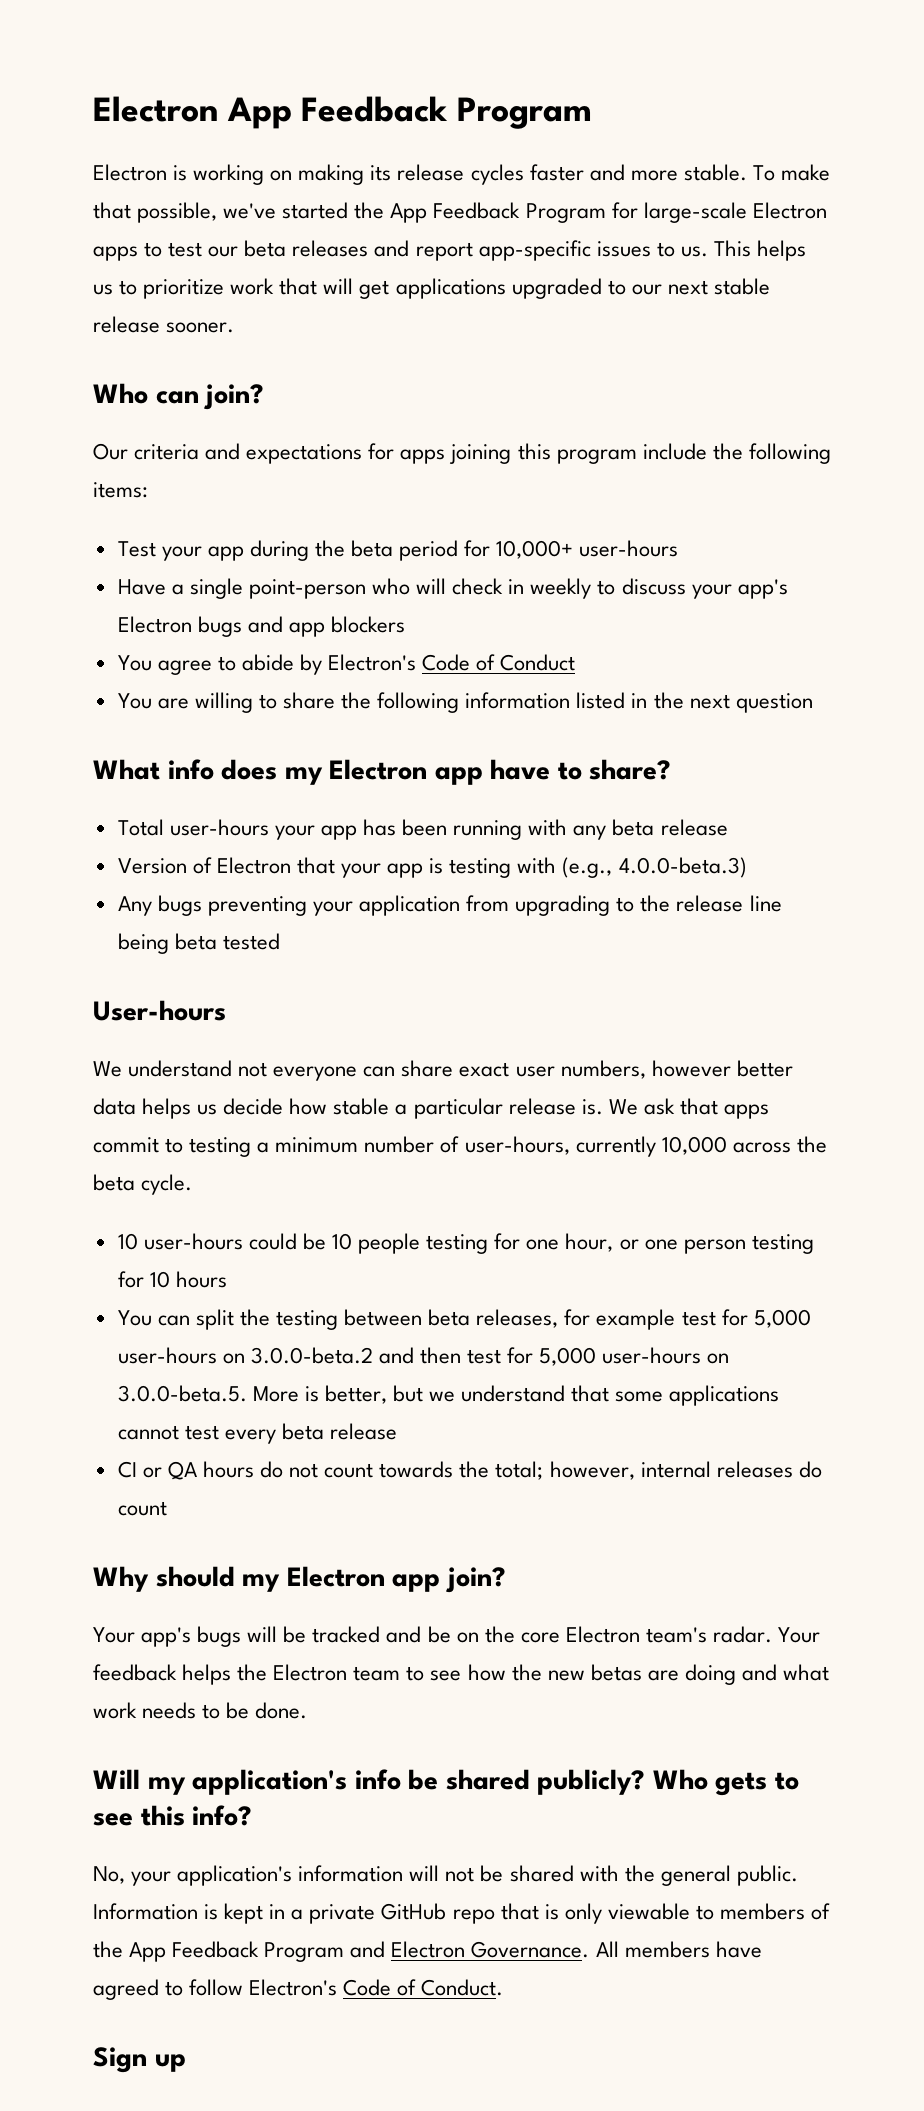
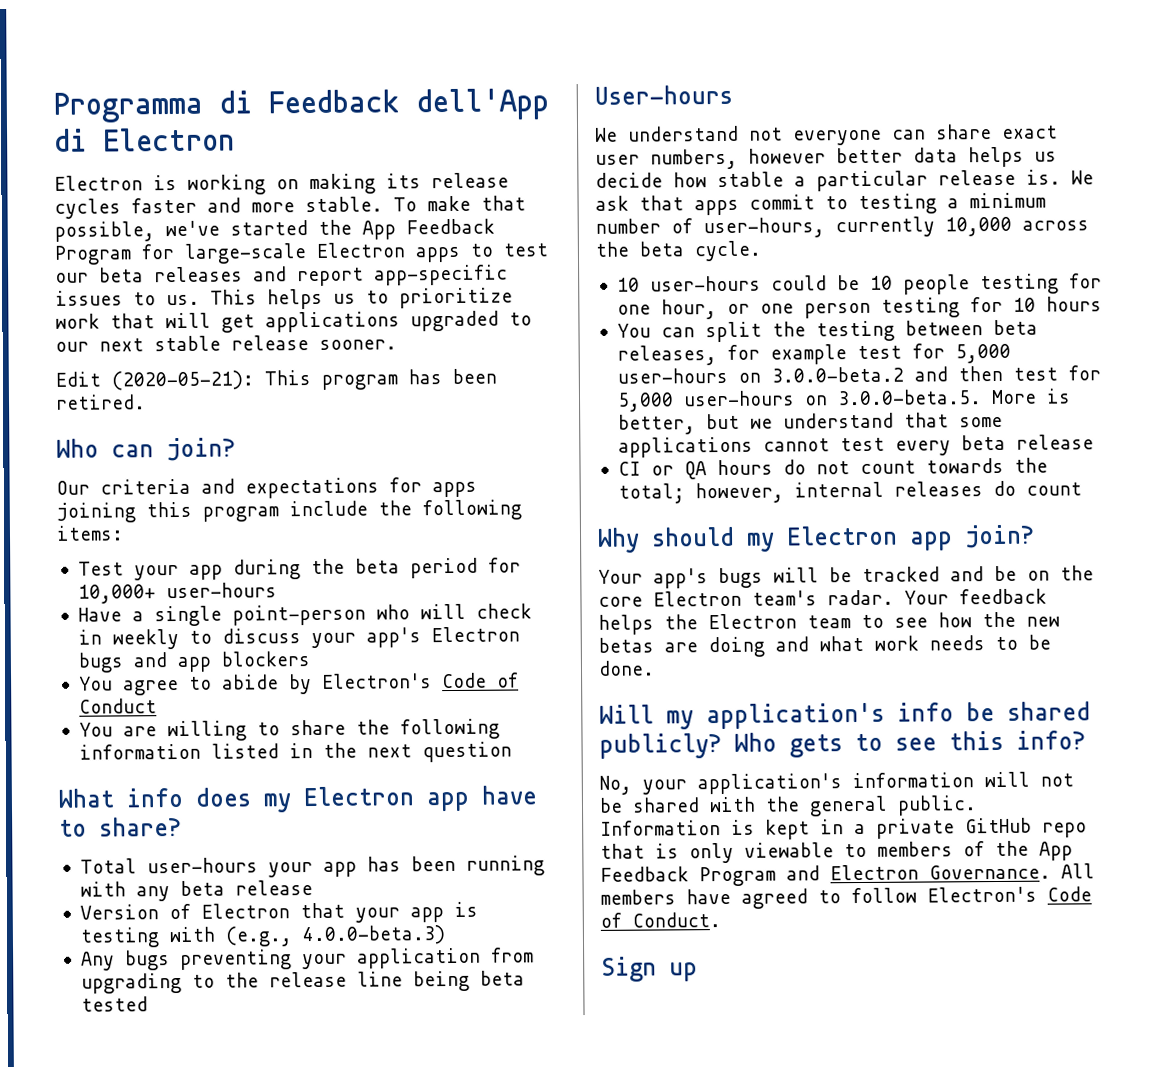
[93,96,592,129] Electron App Feedback Program -> [53,88,549,123] [54,127,235,152] Programma di Feedback dell'App di Electron
(235, 327) none -> [55,368,497,391] [55,394,146,410] // Edit (2020-05-21): This program has been retired.

